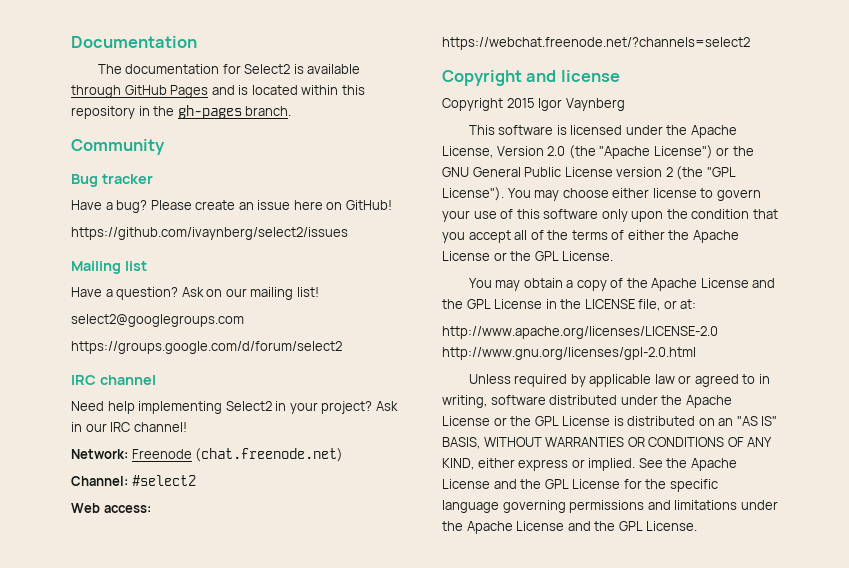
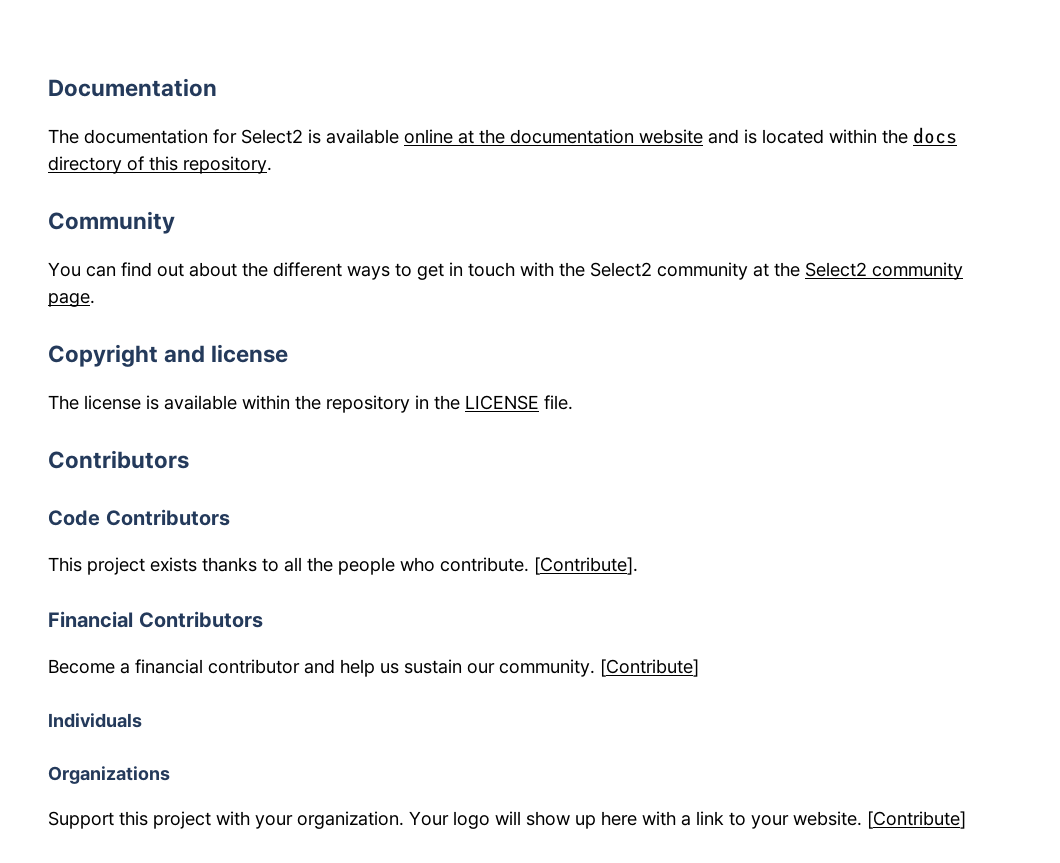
[71,85,365,98] [71,105,292,119] [71,139,165,155] [71,174,153,187] [71,200,392,213] [71,227,348,240] [71,261,147,274] [71,287,319,300] [71,314,244,327] [71,341,342,354] [71,375,156,385] [71,401,398,414] [71,422,187,432] [71,448,344,462] [71,475,196,486] [71,503,151,513] [442,37,750,50] [442,70,620,86] [442,98,625,111] [468,125,737,138] [442,145,754,159] [442,166,736,180] [442,187,761,201] [442,209,778,222] [442,230,739,243] [442,251,614,261] [468,278,776,291] [442,299,697,311] [442,326,718,339] [442,347,696,360] [468,374,770,387] [442,395,732,408] [442,416,778,426] [442,437,773,449] [442,458,737,471] [442,479,718,492] [442,500,778,513] [442,521,698,534] through GitHub Pages and is located within this repository in the gh-pages branch. // Community // Bug tracker // Have a bug? Please create an issue here on GitHub! // https://github.com/ivaynberg/select2/issues // Mailing list // Have a question? Ask on our mailing list! // select2@googlegroups.com // https://groups.google.com/d/forum/select2 // IRC channel // Need help implementing Select2 in your project? Ask in our IRC channel! // Network: Freenode (chat.freenode.net) // Channel: #select2 // Web access: https://webchat.freenode.net/?channels=select2 // Copyright and license // Copyright 2015 Igor Vaynberg // This software is licensed under the Apache License, Version 2.0 (the "Apache License") or the GNU General Public License version 2 (the "GPL License"). You may choose either license to govern your use of this software only upon the condition that you accept all of the terms of either the Apache License or the GPL License. // You may obtain a copy of the Apache License and the GPL License in the LICENSE file, or at: // http://www.apache.org/licenses/LICENSE-2.0 http://www.gnu.org/licenses/gpl-2.0.html // Unless required by applicable law or agreed to in writing, software distributed under the Apache License or the GPL License is distributed on an "AS IS" BASIS, WITHOUT WARRANTIES OR CONDITIONS OF ANY KIND, either express or implied. See the Apache License and the GPL License for the specific language governing permissions and limitations under the Apache License and the GPL License. -> [404,127,957,144] [48,156,272,174] [48,211,175,234] [48,262,963,280] [48,293,95,307] [48,344,289,367] [48,395,573,413] [48,450,189,469] [48,509,230,526] [48,557,638,575] [48,611,263,628] [48,659,699,677] [48,713,142,728] [48,766,170,784] [48,811,966,829] online at the documentation website and is located within the docs directory of this repository. // Community // You can find out about the different ways to get in touch with the Select2 community at the Select2 community page. // Copyright and license // The license is available within the repository in the LICENSE file. // Contributors // Code Contributors // This project exists thanks to all the people who contribute. [Contribute]. // Financial Contributors // Become a financial contributor and help us sustain our community. [Contribute] // Individuals // Organizations // Support this project with your organization. Your logo will show up here with a link to your website. [Contribute]

